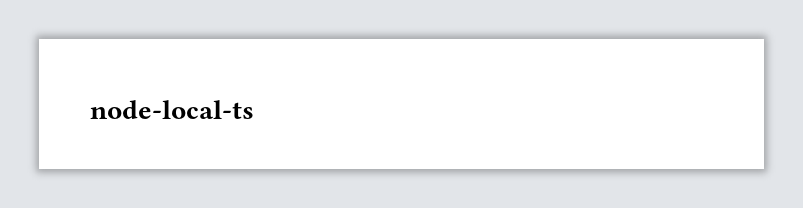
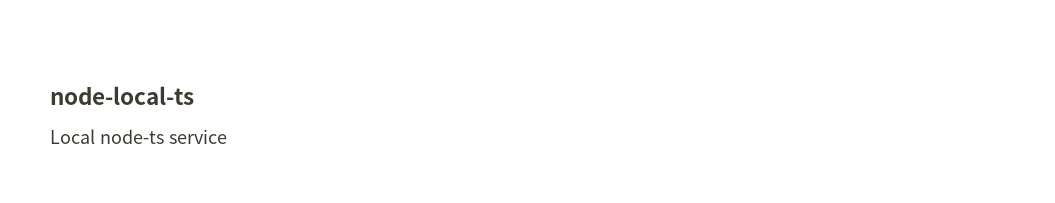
(254, 109) none -> [50,129,227,144] // Local node-ts service

